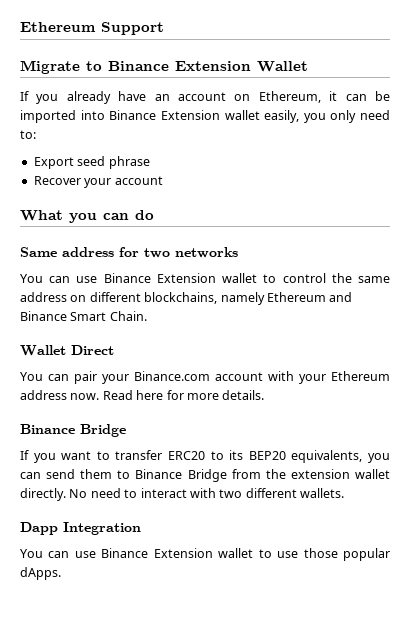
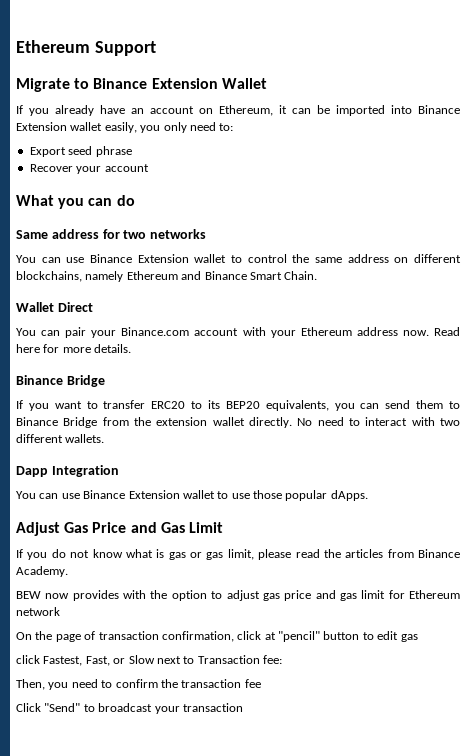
(61, 573) none -> [16,522,223,536] [16,549,460,560] [16,566,68,577] [16,590,460,601] [16,607,60,616] [16,631,418,642] [16,655,282,666] [16,679,261,690] [16,703,243,714] // Adjust Gas Price and Gas Limit // If you do not know what is gas or gas limit, please read the articles from Binance Academy. // BEW now provides with the option to adjust gas price and gas limit for Ethereum network // On the page of transaction confirmation, click at "pencil" button to edit gas // click Fastest, Fast, or Slow next to Transaction fee: // Then, you need to confirm the transaction fee // Click "Send" to broadcast your transaction

